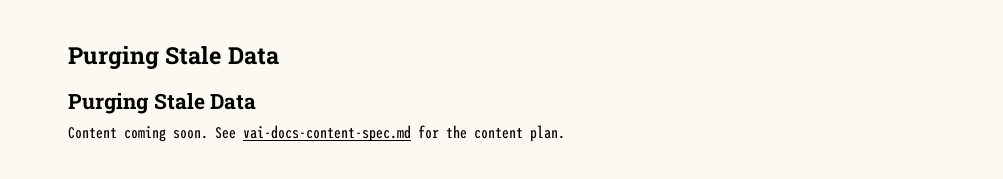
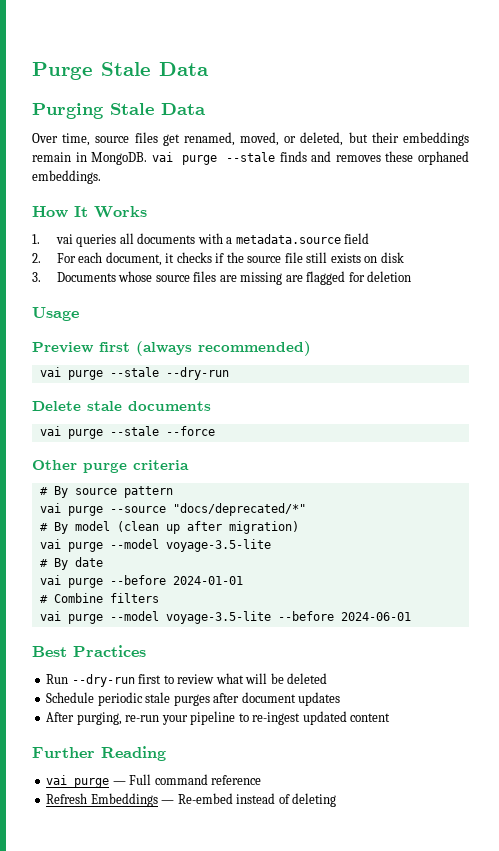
[68,46,159,70] Purging -> [32,62,93,80] Purge
[68,125,565,142] Content coming soon. See vai-docs-content-spec.md for the content plan. -> [32,132,469,146] [32,151,469,165] [32,170,101,184] [32,206,147,218] [32,233,370,247] [32,252,404,266] [32,271,412,285] [32,307,79,321] [32,341,311,356] [39,367,229,380] [32,401,211,411] [39,426,215,439] [32,460,189,473] [39,486,173,498] [39,503,306,516] [39,521,299,534] [39,539,271,552] [39,557,103,570] [39,575,243,588] [39,593,159,603] [39,611,411,624] [32,645,146,657] [46,673,328,687] [46,692,341,706] [46,711,391,725] [32,746,166,761] [46,774,262,788] [46,793,337,807] Over time, source files get renamed, moved, or deleted, but their embeddings remain in MongoDB. vai purge --stale finds and removes these orphaned embeddings. // How It Works // 1. vai queries all documents with a metadata.source field // 2. For each document, it checks if the source file still exists on disk // 3. Documents whose source files are missing are flagged for deletion // Usage // Preview first (always recommended) // vai purge --stale --dry-run // Delete stale documents // vai purge --stale --force // Other purge criteria // # By source pattern // vai purge --source "docs/deprecated/*" // # By model (clean up after migration) // vai purge --model voyage-3.5-lite // # By date // vai purge --before 2024-01-01 // # Combine filters // vai purge --model voyage-3.5-lite --before 2024-06-01 // Best Practices // Run --dry-run first to review what will be deleted // Schedule periodic stale purges after document updates // After purging, re-run your pipeline to re-ingest updated content // Further Reading // vai purge — Full command reference // Refresh Embeddings — Re-embed instead of deleting

